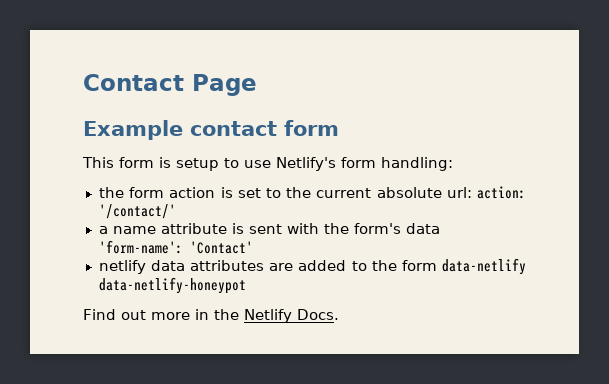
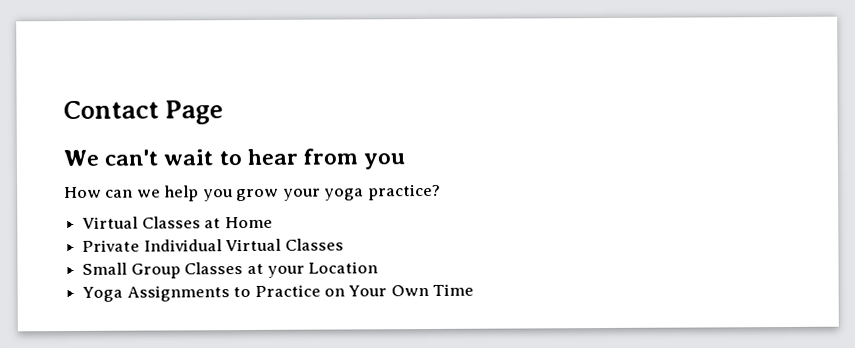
[83,120,339,140] [82,157,453,171] [98,186,526,199] [98,204,176,219] [98,223,440,234] [98,240,253,254] [98,258,527,275] [98,277,246,294] [83,309,339,323] Example contact form // This form is setup to use Netlify's form handling: // the form action is set to the current absolute url: action: '/contact/' // a name attribute is sent with the form's data 'form-name': 'Contact' // netlify data attributes are added to the form data-netlify data-netlify-honeypot // Find out more in the Netlify Docs. -> [63,148,406,170] [64,183,441,202] [82,216,273,229] [82,238,344,252] [82,261,379,279] [82,283,475,302] We can't wait to hear from you // How can we help you grow your yoga practice? // Virtual Classes at Home // Private Individual Virtual Classes // Small Group Classes at your Location // Yoga Assignments to Practice on Your Own Time

